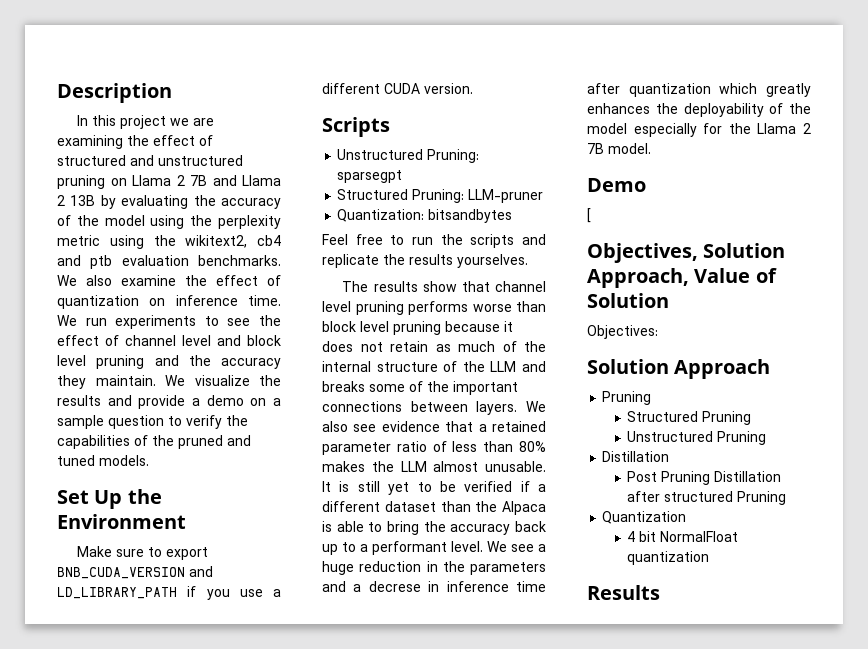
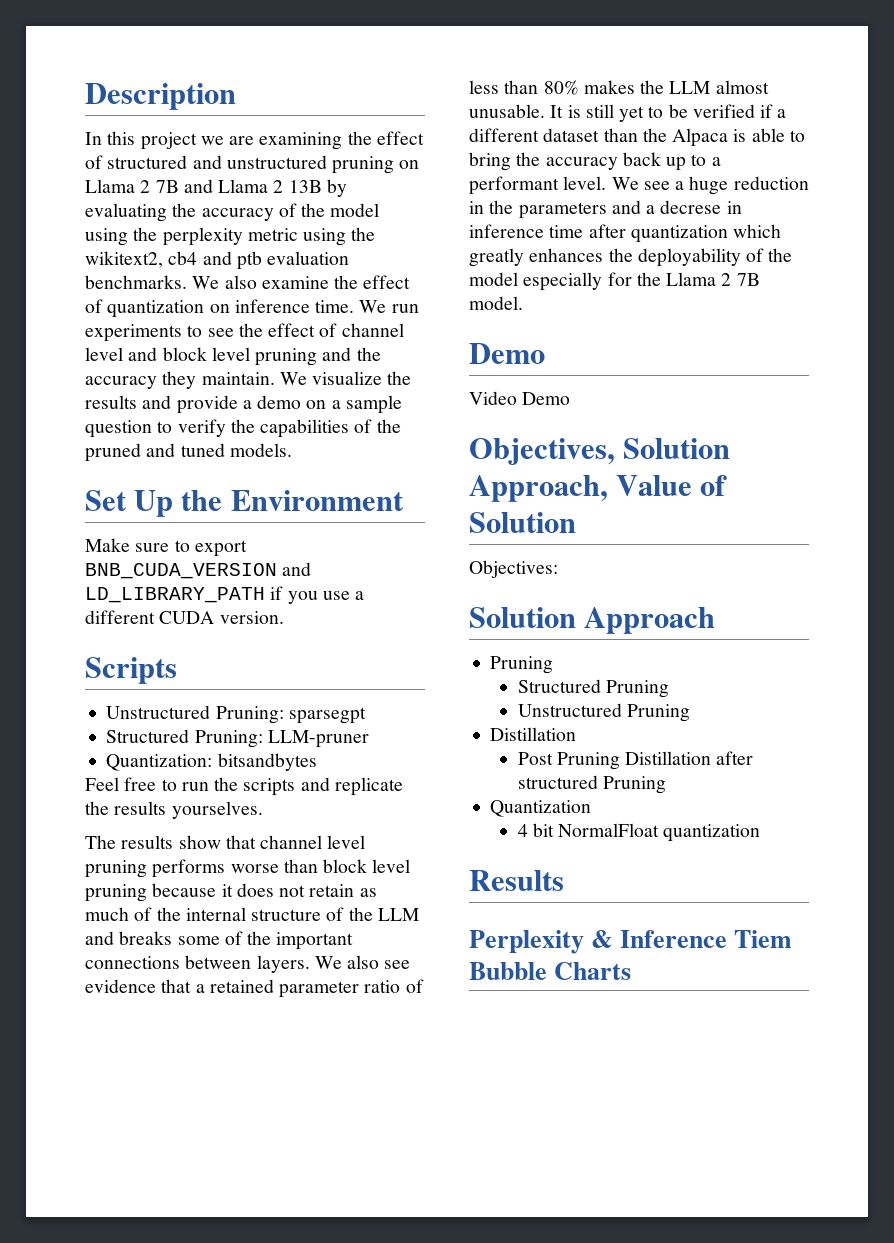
[587,208,591,223] [ -> [469,391,571,405] Video Demo
(660, 592) none -> [469,930,793,954] [469,962,632,980] // Perplexity & Inference Tiem Bubble Charts

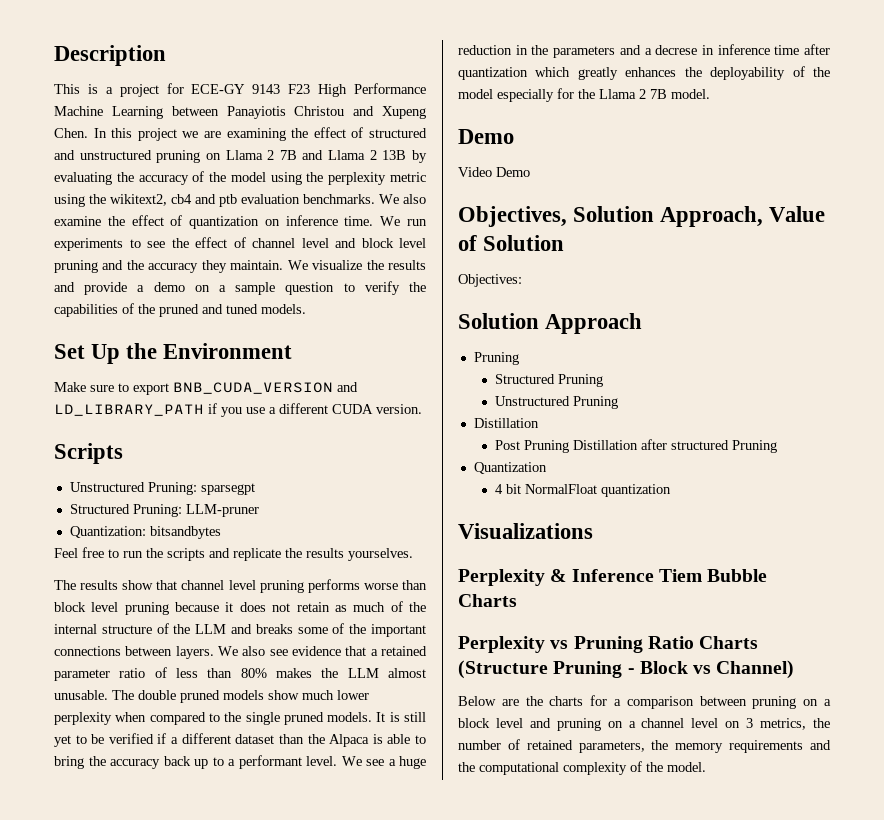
(236, 96) none -> [54,83,426,97] [54,106,426,119] [54,128,88,138] This is a project for ECE-GY 9143 F23 High Performance Machine Learning between Panayiotis Christou and Xupeng Chen.
(545, 111) none -> [112,690,369,703] [54,712,373,725] The double pruned models show much lower perplexity when compared to the single pruned models.
[469,870,564,891] Results -> [458,523,593,539] Visualizations
(632, 971) none -> [458,636,759,653] [458,660,795,679] [458,695,831,709] [458,718,831,731] [458,739,831,753] [458,761,706,775] // Perplexity vs Pruning Ratio Charts (Structure Pruning - Block vs Channel) // Below are the charts for a comparison between pruning on a block level and pruning on a channel level on 3 metrics, the number of retained parameters, the memory requirements and the computational complexity of the model.

